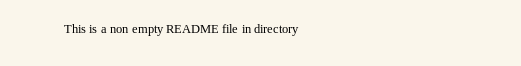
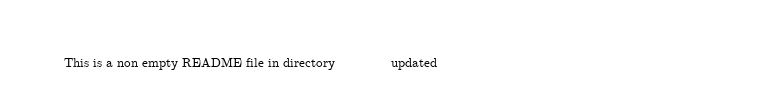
(299, 30) none -> [391,58,437,70] updated

